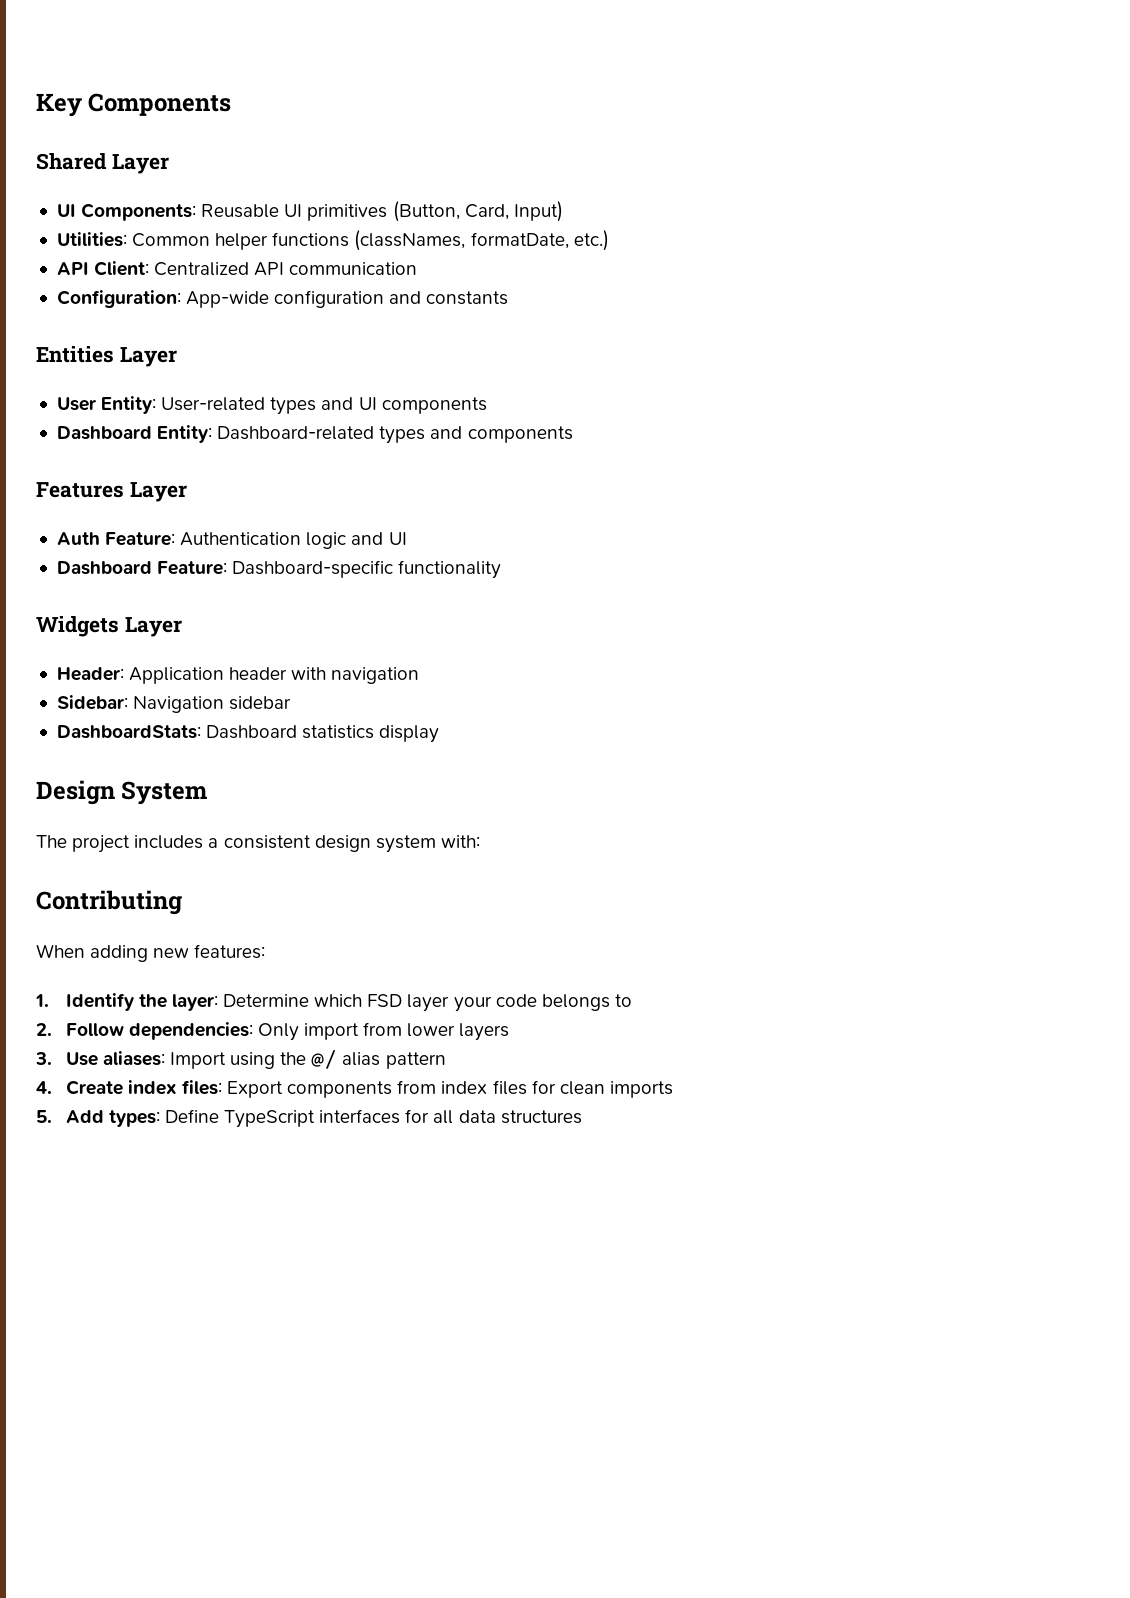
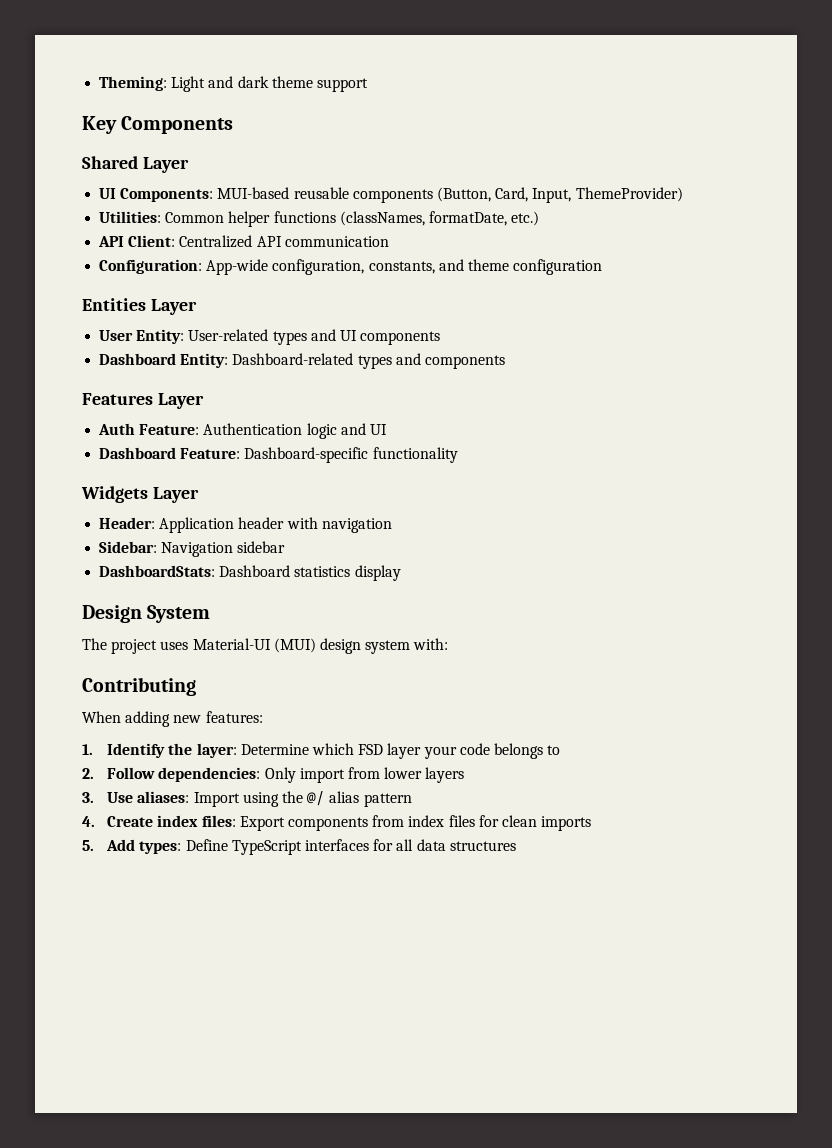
(36, 105) none -> [99,76,368,92] Theming: Light and dark theme support //
[201,201,563,222] Reusable UI primitives (Button, Card, Input) -> [217,187,683,203] MUI-based reusable components (Button, Card, Input, ThemeProvider)
(270, 299) none -> [272,259,509,275] configuration, constants, and theme
[389,291,509,305] and constants -> (603, 267) none
[134,835,311,849] includes a consistent -> [160,638,316,653] uses Material-UI (MUI)

